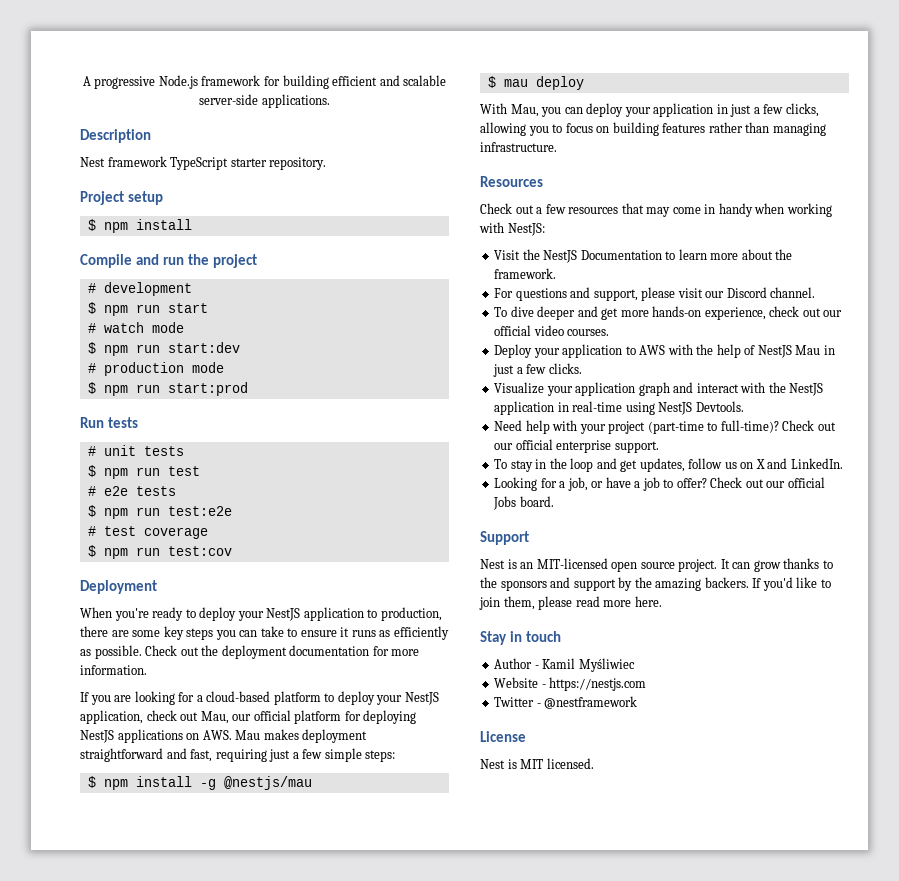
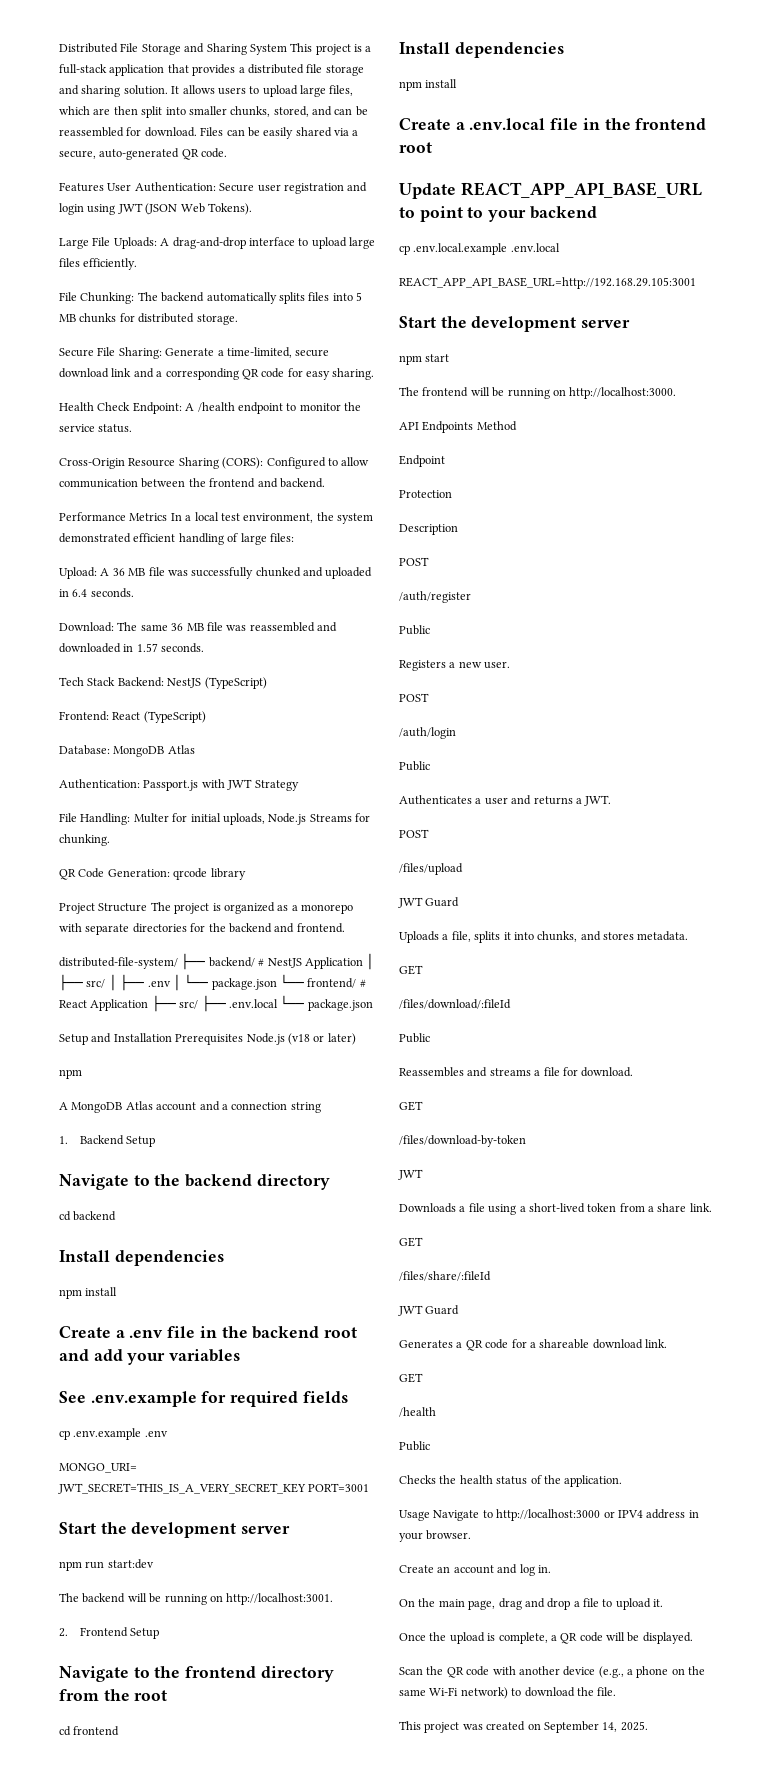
[82,75,447,89] [199,94,330,108] [80,129,151,143] [80,156,327,170] [80,191,164,205] [87,219,192,233] [80,254,258,268] [87,282,192,296] [87,302,208,316] [87,322,184,333] [87,342,240,356] [87,362,224,376] [87,382,248,396] [80,417,139,428] [87,445,184,456] [87,465,200,479] [87,486,176,496] [87,505,232,519] [87,526,208,539] [87,545,232,559] [80,580,157,594] [80,607,442,621] [80,626,449,640] [80,645,420,659] [80,665,147,675] [80,691,439,705] [80,710,417,724] [80,729,368,743] [80,748,396,762] [87,776,312,790] [487,76,584,90] [480,103,819,117] [480,122,826,136] [480,142,557,152] [480,176,543,187] [480,203,832,217] [479,222,545,236] [494,249,793,263] [494,268,557,279] [494,287,816,301] [494,306,843,320] [494,325,610,336] [494,344,835,358] [493,363,582,377] [494,382,824,396] [494,401,744,415] [494,420,836,434] [494,439,659,453] [494,458,843,472] [494,477,825,491] [493,496,554,510] [480,531,529,545] [480,558,833,572] [480,577,831,591] [479,596,662,610] [480,631,562,645] [494,658,635,672] [494,677,647,691] [494,696,638,709] [480,731,526,742] [480,758,594,769] A progressive Node.js framework for building efficient and scalable server-side applications. // Description // Nest framework TypeScript starter repository. // Project setup // $ npm install // Compile and run the project // # development // $ npm run start // # watch mode // $ npm run start:dev // # production mode // $ npm run start:prod // Run tests // # unit tests // $ npm run test // # e2e tests // $ npm run test:e2e // # test coverage // $ npm run test:cov // Deployment // When you're ready to deploy your NestJS application to production, there are some key steps you can take to ensure it runs as efficiently as possible. Check out the deployment documentation for more information. // If you are looking for a cloud-based platform to deploy your NestJS application, check out Mau, our official platform for deploying NestJS applications on AWS. Mau makes deployment straightforward and fast, requiring just a few simple steps: // $ npm install -g @nestjs/mau // $ mau deploy // With Mau, you can deploy your application in just a few clicks, allowing you to focus on building features rather than managing infrastructure. // Resources // Check out a few resources that may come in handy when working with NestJS: // Visit the NestJS Documentation to learn more about the framework. // For questions and support, please visit our Discord channel. // To dive deeper and get more hands-on experience, check out our official video courses. // Deploy your application to AWS with the help of NestJS Mau in just a few clicks. // Visualize your application graph and interact with the NestJS application in real-time using NestJS Devtools. // Need help with your project (part-time to full-time)? Check out our official enterprise support. // To stay in the loop and get updates, follow us on X and LinkedIn. // Looking for a job, or have a job to offer? Check out our official Jobs board. // Support // Nest is an MIT-licensed open source project. It can grow thanks to the sponsors and support by the amazing backers. If you'd like to join them, please read more here. // Stay in touch // Author - Kamil Myśliwiec // Website - https://nestjs.com // Twitter - @nestframework // License // Nest is MIT licensed. -> [59,43,372,55] [59,64,364,76] [59,85,354,97] [59,106,368,118] [59,127,359,139] [59,148,228,160] [59,182,368,194] [59,203,252,215] [59,237,375,249] [59,258,138,270] [59,292,362,304] [59,313,238,325] [59,347,330,359] [59,368,375,380] [59,402,361,414] [59,424,133,433] [59,457,370,469] [59,478,325,488] [59,512,373,524] [59,533,294,545] [59,567,373,579] [59,588,134,598] [59,622,337,632] [59,643,205,653] [59,677,267,689] [59,711,206,723] [59,745,195,757] [59,779,299,791] [59,813,370,825] [59,834,110,846] [59,868,246,880] [59,902,353,914] [59,923,345,935] [59,953,375,970] [59,974,366,991] [59,995,373,1012] [59,1033,356,1045] [59,1069,82,1079] [59,1101,321,1113] [59,1135,156,1147] [59,1174,330,1190] [59,1211,117,1221] [59,1250,224,1266] [59,1287,118,1299] [59,1326,358,1339] [59,1349,241,1365] [59,1391,348,1407] [59,1428,168,1440] [59,1463,137,1473] [58,1483,370,1494] [59,1522,291,1538] [59,1559,154,1571] [59,1593,334,1605] [59,1627,160,1639] [59,1666,334,1682] [59,1689,168,1701] [59,1726,120,1736] [399,42,564,58] [399,79,458,91] [399,118,707,130] [399,142,432,153] [399,182,702,199] [399,206,597,222] [399,243,560,255] [399,277,696,289] [399,316,631,332] [399,354,450,365] [399,387,677,399] [399,421,517,433] [399,455,445,467] [399,490,452,498] [399,524,458,535] [399,557,429,566] [399,591,471,603] [399,625,430,635] [399,660,511,671] [399,693,429,702] [399,727,456,739] [399,761,430,771] [399,795,612,806] [399,829,429,838] [399,863,463,875] [398,897,460,908] [399,931,689,943] [399,965,423,975] [399,999,511,1009] [399,1033,430,1043] [399,1067,634,1077] [399,1101,423,1111] [399,1135,526,1147] [398,1169,423,1180] [399,1203,712,1215] [399,1237,423,1247] [399,1271,491,1281] [398,1305,460,1316] [399,1339,667,1351] [399,1373,423,1383] [399,1407,436,1417] [399,1441,430,1451] [399,1475,623,1487] [399,1509,699,1521] [399,1530,472,1542] [399,1564,551,1576] [399,1598,664,1610] [399,1632,693,1644] [399,1666,706,1678] [399,1687,617,1699] [399,1721,648,1733] Distributed File Storage and Sharing System This project is a full-stack application that provides a distributed file storage and sharing solution. It allows users to upload large files, which are then split into smaller chunks, stored, and can be reassembled for download. Files can be easily shared via a secure, auto-generated QR code. // Features User Authentication: Secure user registration and login using JWT (JSON Web Tokens). // Large File Uploads: A drag-and-drop interface to upload large files efficiently. // File Chunking: The backend automatically splits files into 5 MB chunks for distributed storage. // Secure File Sharing: Generate a time-limited, secure download link and a corresponding QR code for easy sharing. // Health Check Endpoint: A /health endpoint to monitor the service status. // Cross-Origin Resource Sharing (CORS): Configured to allow communication between the frontend and backend. // Performance Metrics In a local test environment, the system demonstrated efficient handling of large files: // Upload: A 36 MB file was successfully chunked and uploaded in 6.4 seconds. // Download: The same 36 MB file was reassembled and downloaded in 1.57 seconds. // Tech Stack Backend: NestJS (TypeScript) // Frontend: React (TypeScript) // Database: MongoDB Atlas // Authentication: Passport.js with JWT Strategy // File Handling: Multer for initial uploads, Node.js Streams for chunking. // QR Code Generation: qrcode library // Project Structure The project is organized as a monorepo with separate directories for the backend and frontend. // distributed-file-system/ ├── backend/ # NestJS Application │ ├── src/ │ ├── .env │ └── package.json └── frontend/ # React Application ├── src/ ├── .env.local └── package.json // Setup and Installation Prerequisites Node.js (v18 or later) // npm // A MongoDB Atlas account and a connection string // 1. Backend Setup // Navigate to the backend directory // cd backend // Install dependencies // npm install // Create a .env file in the backend root and add your variables // See .env.example for required fields // cp .env.example .env // MONGO_URI= JWT_SECRET=THIS_IS_A_VERY_SECRET_KEY PORT=3001 // Start the development server // npm run start:dev // The backend will be running on http://localhost:3001. // 2. Frontend Setup // Navigate to the frontend directory from the root // cd frontend // Install dependencies // npm install // Create a .env.local file in the frontend root // Update REACT_APP_API_BASE_URL to point to your backend // cp .env.local.example .env.local // REACT_APP_API_BASE_URL=http://192.168.29.105:3001 // Start the development server // npm start // The frontend will be running on http://localhost:3000. // API Endpoints Method // Endpoint // Protection // Description // POST // /auth/register // Public // Registers a new user. // POST // /auth/login // Public // Authenticates a user and returns a JWT. // POST // /files/upload // JWT Guard // Uploads a file, splits it into chunks, and stores metadata. // GET // /files/download/:fileId // Public // Reassembles and streams a file for download. // GET // /files/download-by-token // JWT // Downloads a file using a short-lived token from a share link. // GET // /files/share/:fileId // JWT Guard // Generates a QR code for a shareable download link. // GET // /health // Public // Checks the health status of the application. // Usage Navigate to http://localhost:3000 or IPV4 address in your browser. // Create an account and log in. // On the main page, drag and drop a file to upload it. // Once the upload is complete, a QR code will be displayed. // Scan the QR code with another device (e.g., a phone on the same Wi-Fi network) to download the file. // This project was created on September 14, 2025.

